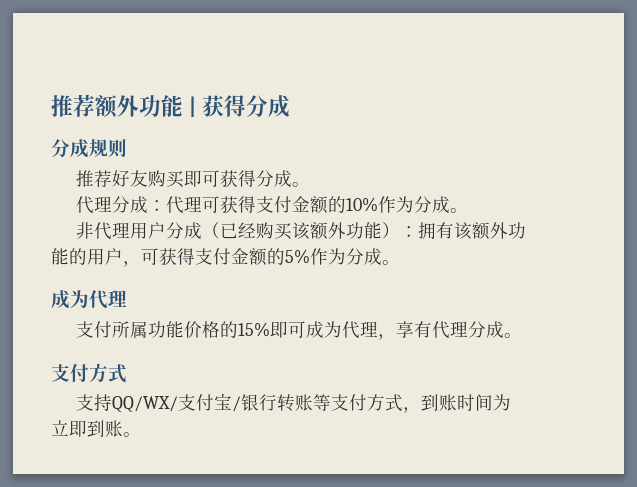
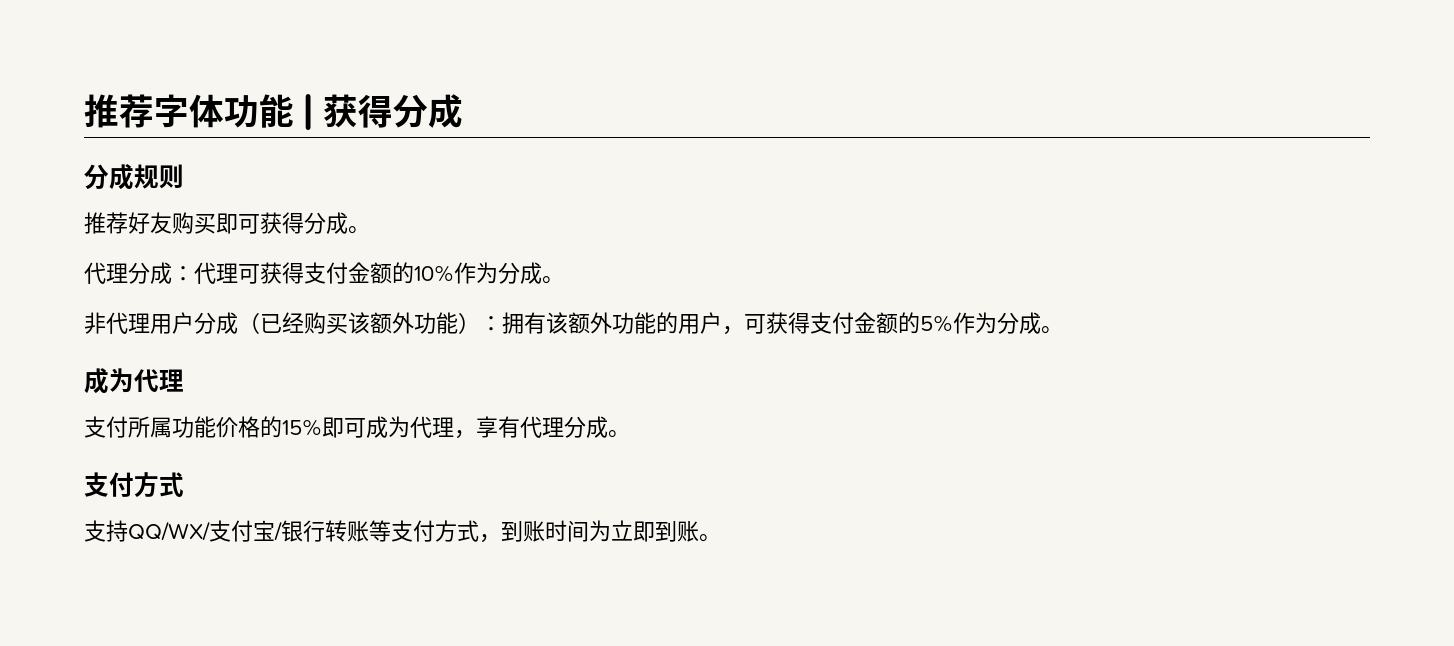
[51,94,139,118] 推荐额外 -> [84,94,224,128] 推荐字体

